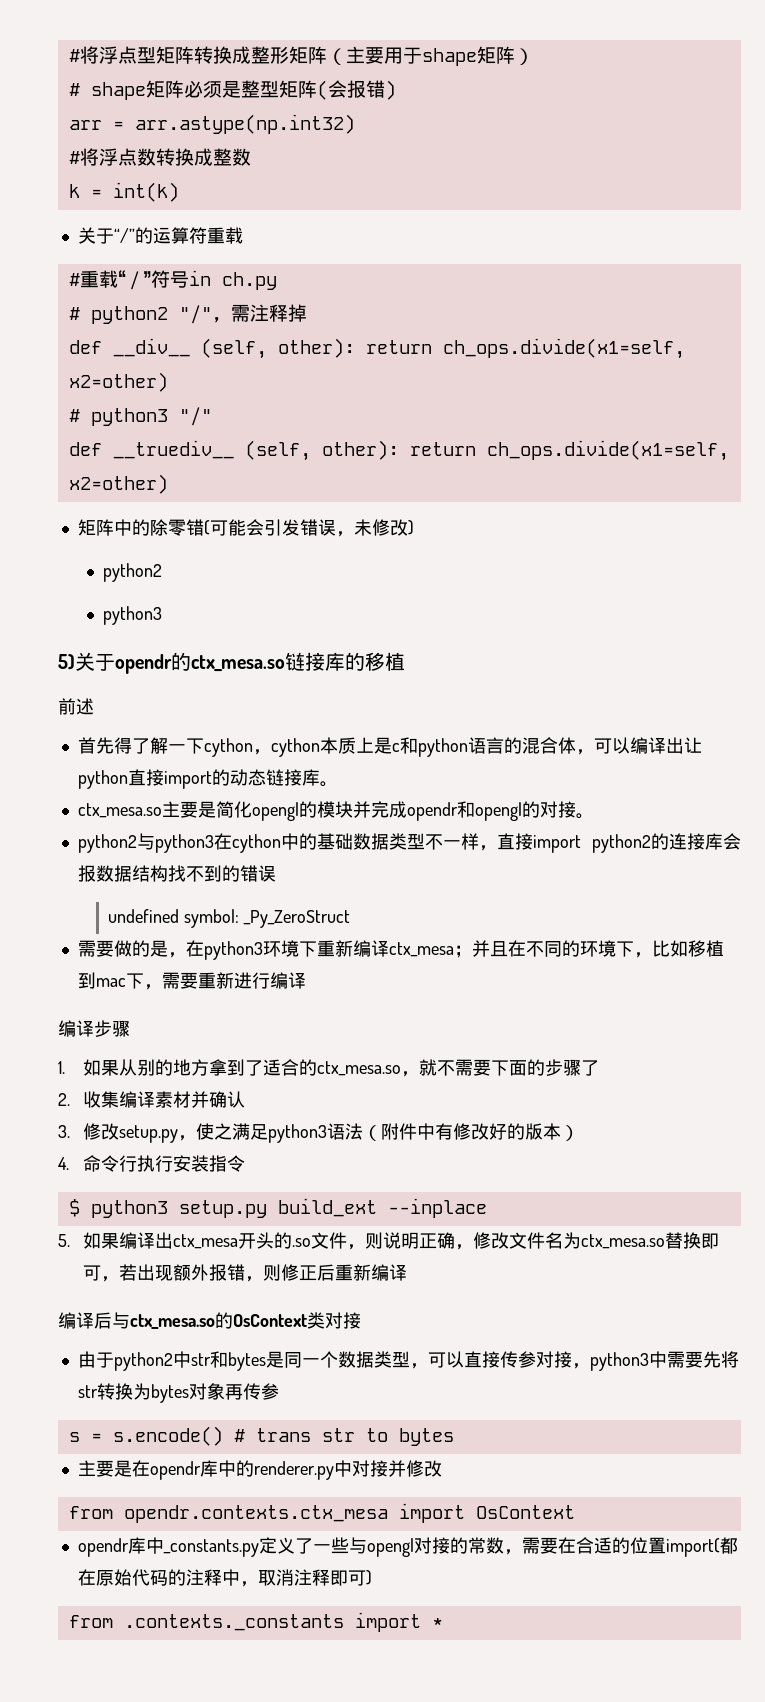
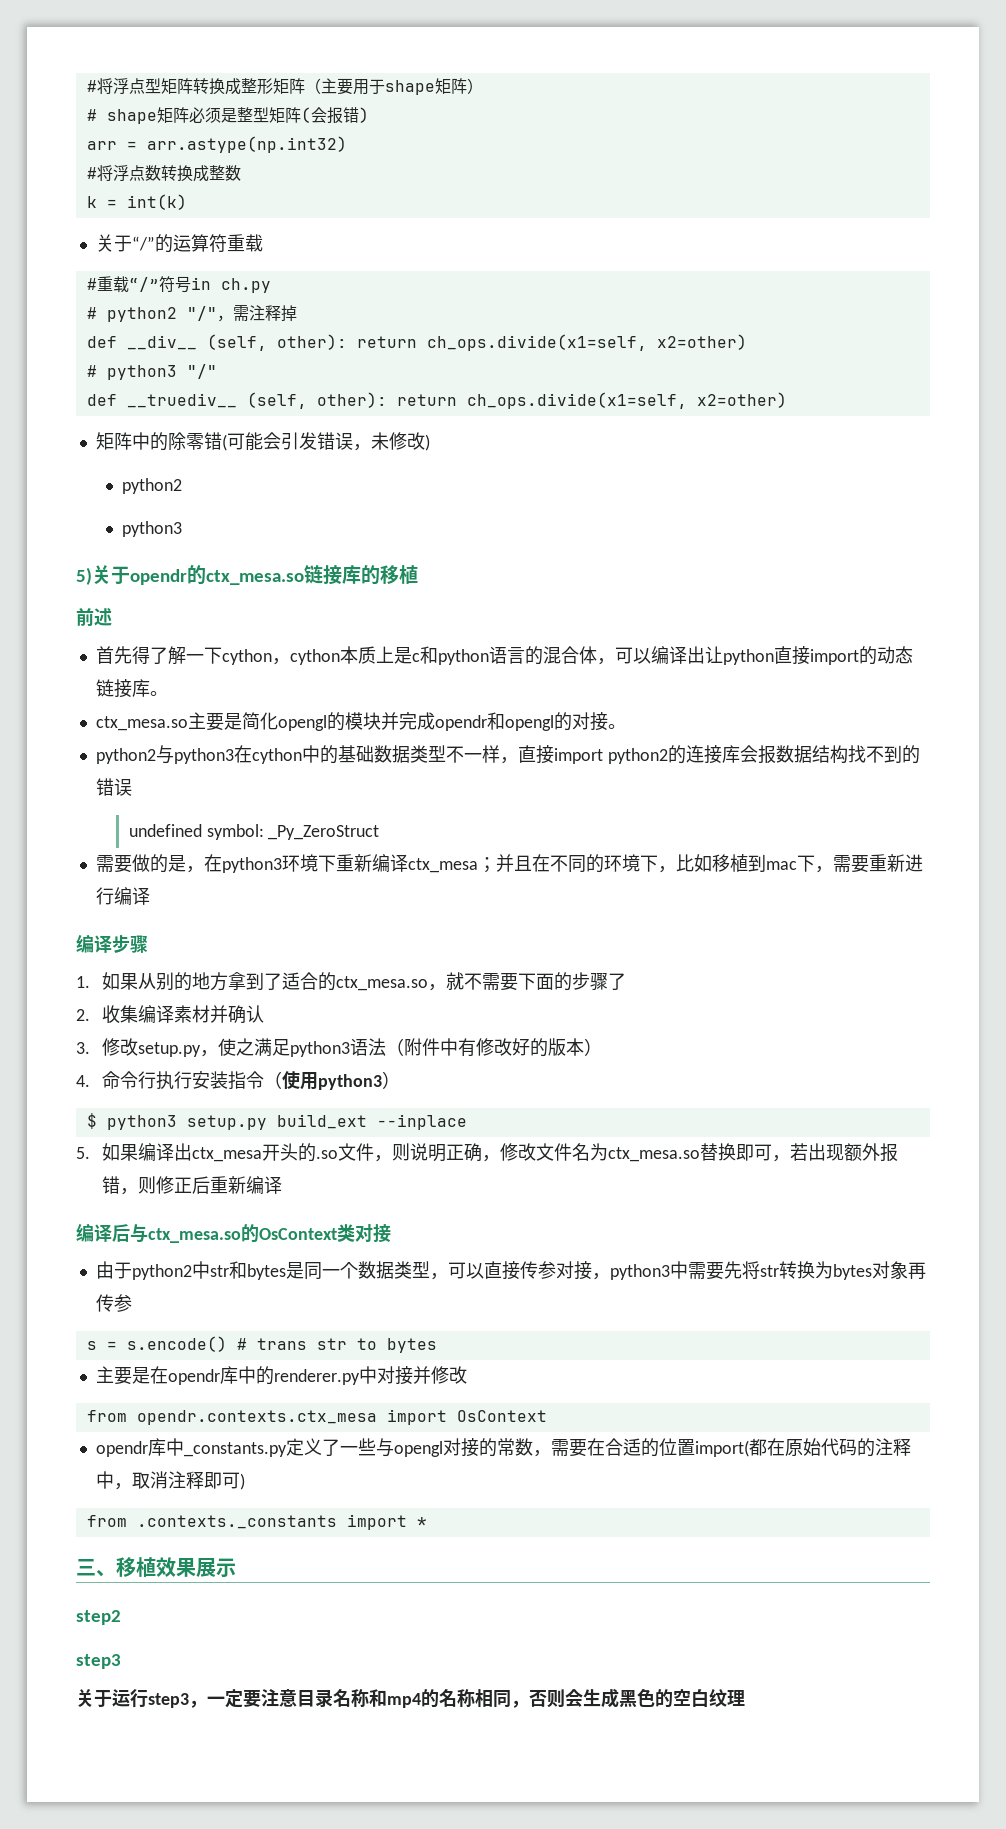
(246, 1163) none -> [264,1071,401,1090] （使用python3）
(443, 1623) none -> [76,1557,236,1577] [76,1610,121,1625] [76,1654,121,1669] [76,1688,745,1708] // 三、移植效果展示 // step2 // step3 // 关于运行step3，一定要注意目录名称和mp4的名称相同，否则会生成黑色的空白纹理

